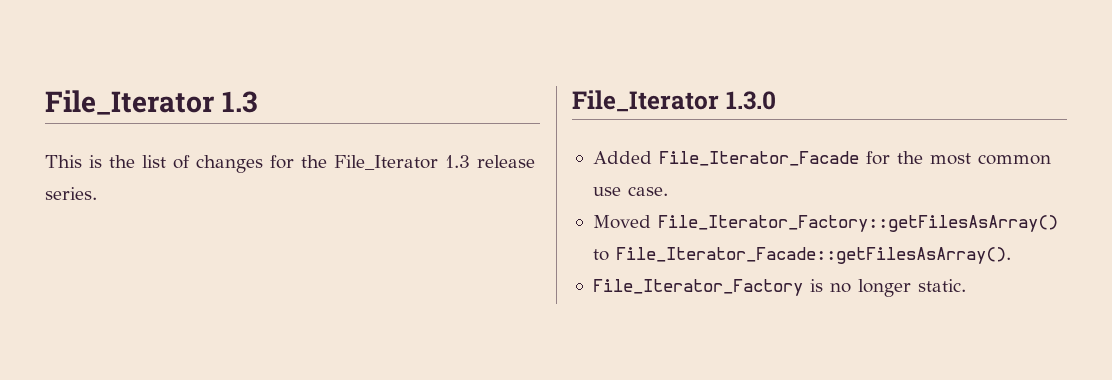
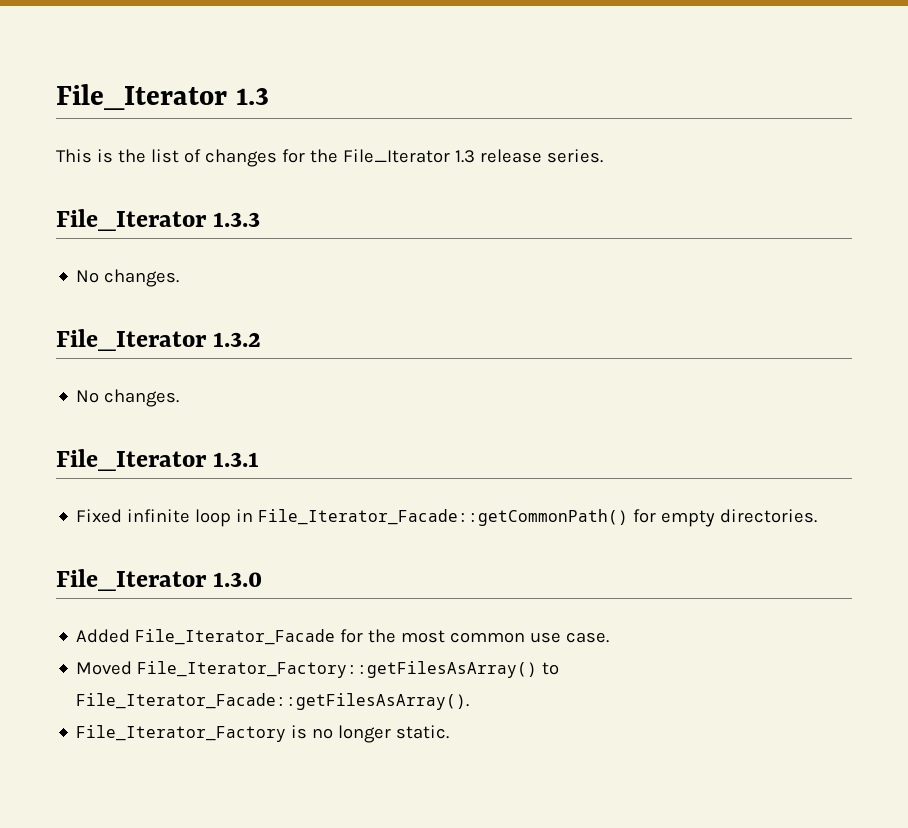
(97, 193) none -> [56,209,261,231] [76,269,180,287] [56,329,262,351] [76,389,180,407] [56,449,260,471] [76,509,818,527] // File_Iterator 1.3.3 // No changes. // File_Iterator 1.3.2 // No changes. // File_Iterator 1.3.1 // Fixed infinite loop in File_Iterator_Facade::getCommonPath() for empty directories.

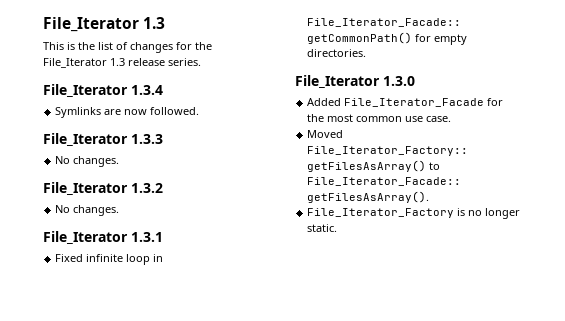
(603, 156) none -> [43,84,163,97] [55,107,200,118] // File_Iterator 1.3.4 // Symlinks are now followed.

